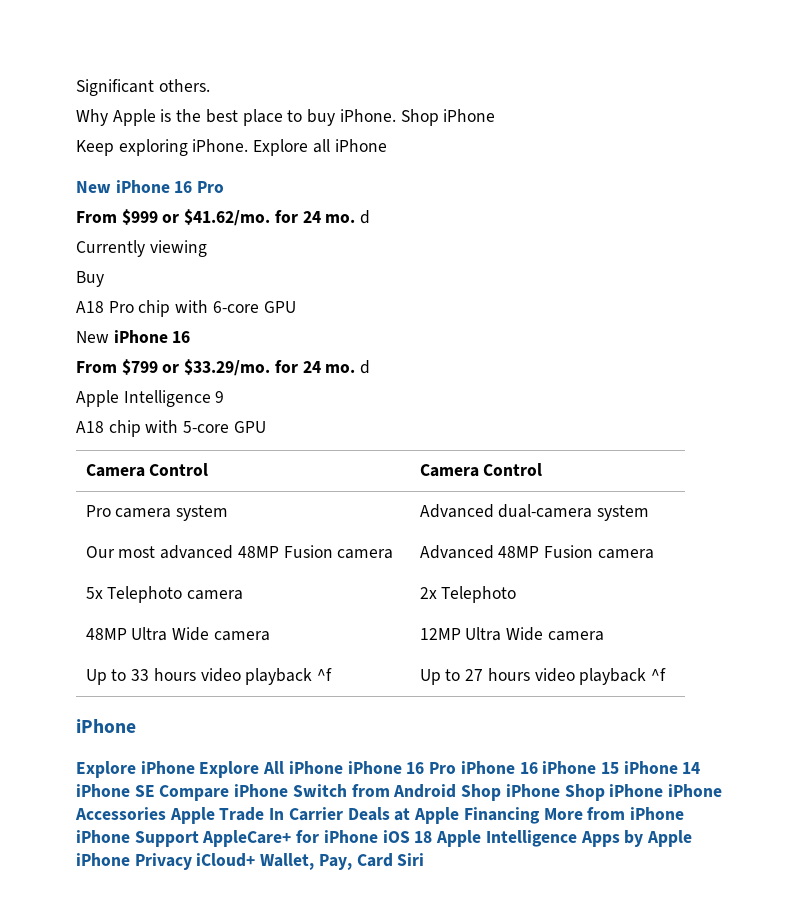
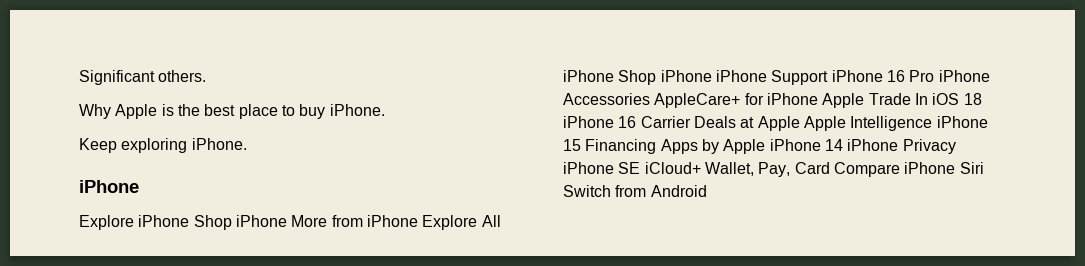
[400,109,496,126] Shop iPhone -> (385, 110) none
[253,139,387,156] [76,180,225,193] [76,209,371,226] [76,240,207,257] [76,271,104,287] [76,300,296,317] [76,330,191,343] [76,359,371,376] [76,390,225,407] [76,420,266,437] [85,463,209,477] [419,463,543,477] [85,505,229,521] [419,504,650,521] [85,545,394,559] [419,545,654,559] [85,586,244,603] [419,586,517,603] [85,627,270,641] [419,627,604,641] [85,668,332,685] [419,668,666,685] [76,719,136,733] [76,761,701,778] [76,784,722,801] [75,807,684,824] [76,830,692,847] [76,853,425,870] Explore all iPhone // New iPhone 16 Pro // From $999 or $41.62/mo. for 24 mo. d // Currently viewing // Buy // A18 Pro chip with 6-core GPU // New iPhone 16 // From $799 or $33.29/mo. for 24 mo. d // Apple Intelligence 9 // A18 chip with 5-core GPU // Camera Control | Camera Control // Pro camera system | Advanced dual-camera system // Our most advanced 48MP Fusion camera | Advanced 48MP Fusion camera // 5x Telephoto camera | 2x Telephoto // 48MP Ultra Wide camera | 12MP Ultra Wide camera // Up to 33 hours video playback ^f | Up to 27 hours video playback ^f // iPhone // Explore iPhone Explore All iPhone iPhone 16 Pro iPhone 16 iPhone 15 iPhone 14 iPhone SE Compare iPhone Switch from Android Shop iPhone Shop iPhone iPhone Accessories Apple Trade In Carrier Deals at Apple Financing More from iPhone iPhone Support AppleCare+ for iPhone iOS 18 Apple Intelligence Apps by Apple iPhone Privacy iCloud+ Wallet, Pay, Card Siri -> [79,180,139,193] [79,215,501,230] [563,70,990,85] [563,93,982,108] [563,116,988,131] [563,139,956,154] [563,162,984,177] [563,185,707,197] // iPhone // Explore iPhone Shop iPhone More from iPhone Explore All iPhone Shop iPhone iPhone Support iPhone 16 Pro iPhone Accessories AppleCare+ for iPhone Apple Trade In iOS 18 iPhone 16 Carrier Deals at Apple Apple Intelligence iPhone 15 Financing Apps by Apple iPhone 14 iPhone Privacy iPhone SE iCloud+ Wallet, Pay, Card Compare iPhone Siri Switch from Android

